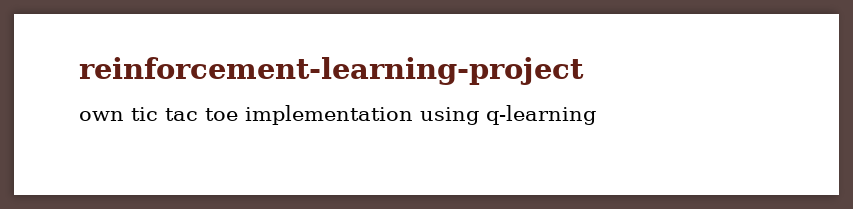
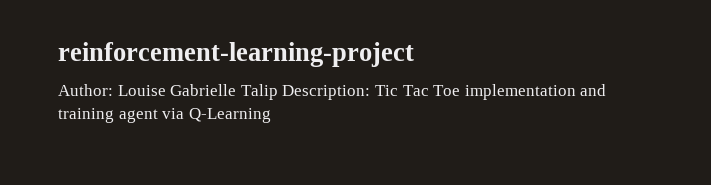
[79,105,596,125] own tic tac toe implementation using q-learning -> [58,84,607,100] [58,108,271,123] Author: Louise Gabrielle Talip Description: Tic Tac Toe implementation and training agent via Q-Learning

